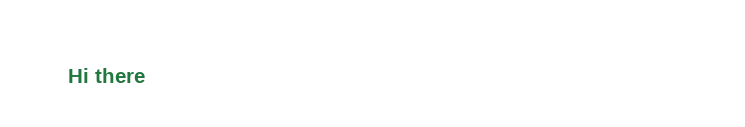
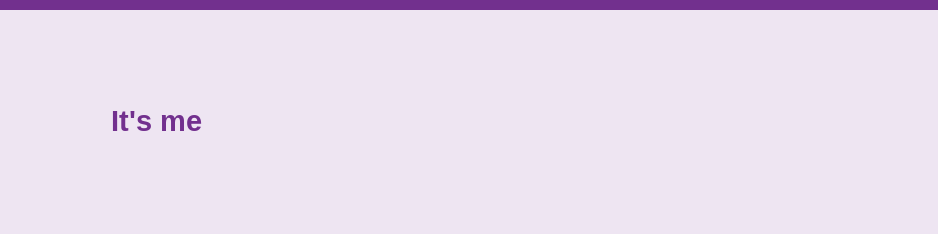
[68,68,145,83] Hi there -> [111,111,202,131] It's me

